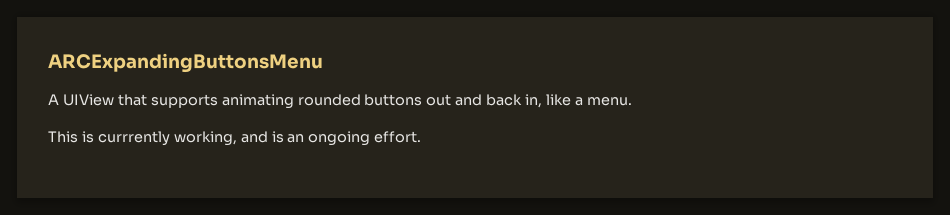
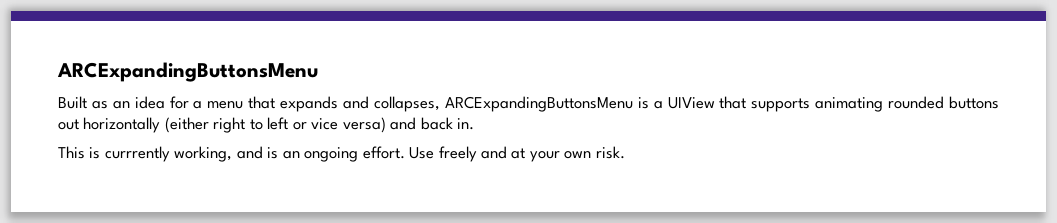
[48,94,59,105] A -> [58,96,663,112] Built as an idea for a menu that expands and collapses, ARCExpandingButtonsMenu is a
[455,94,632,108] and back in, like a menu. -> [83,117,475,133] horizontally (either right to left or vice versa) and back in.
(422, 137) none -> [409,146,625,162] Use freely and at your own risk.

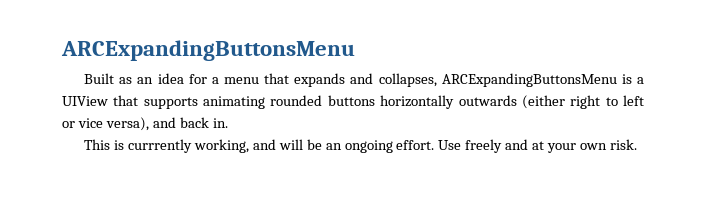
[58,117,161,133] out horizontally -> [380,95,517,109] horizontally outwards
[342,117,386,133] versa) -> [105,117,149,131] versa),
[267,147,279,159] is -> [278,139,322,150] will be

